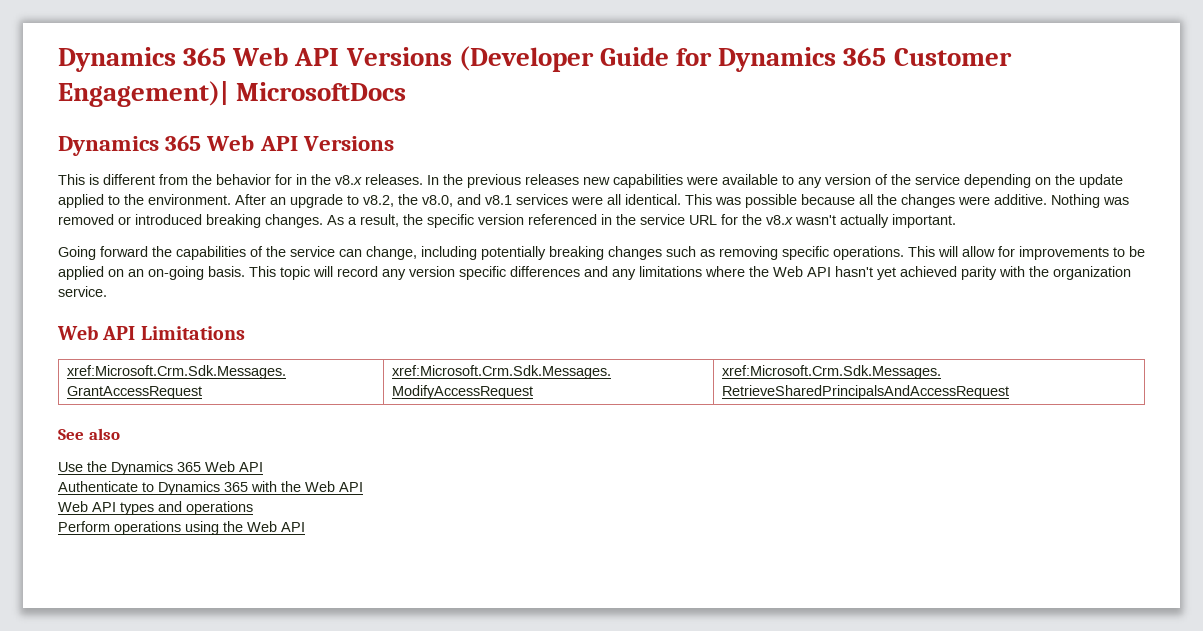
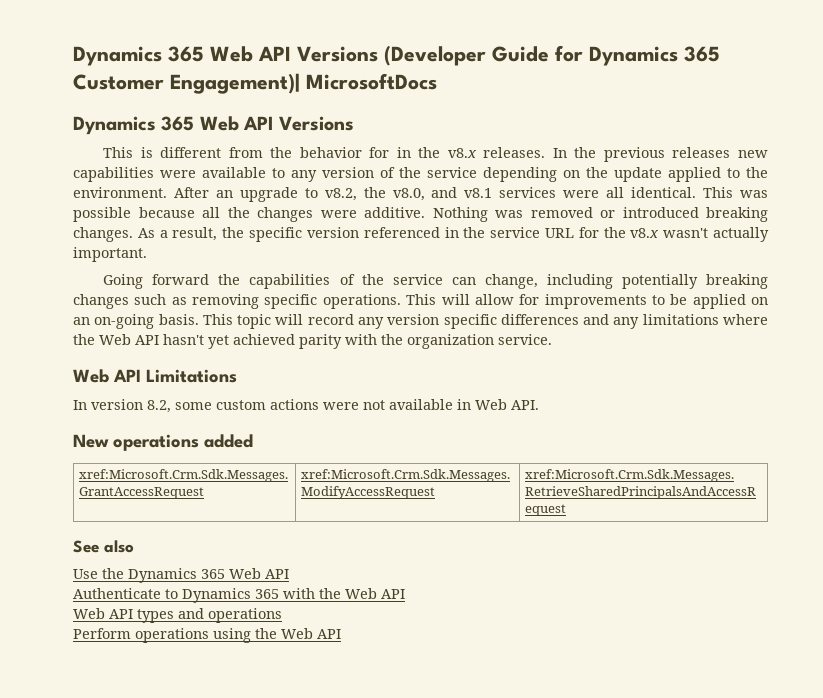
(245, 333) none -> [73,399,539,413] [73,434,253,451] // In version 8.2, some custom actions were not available in Web API. // New operations added

